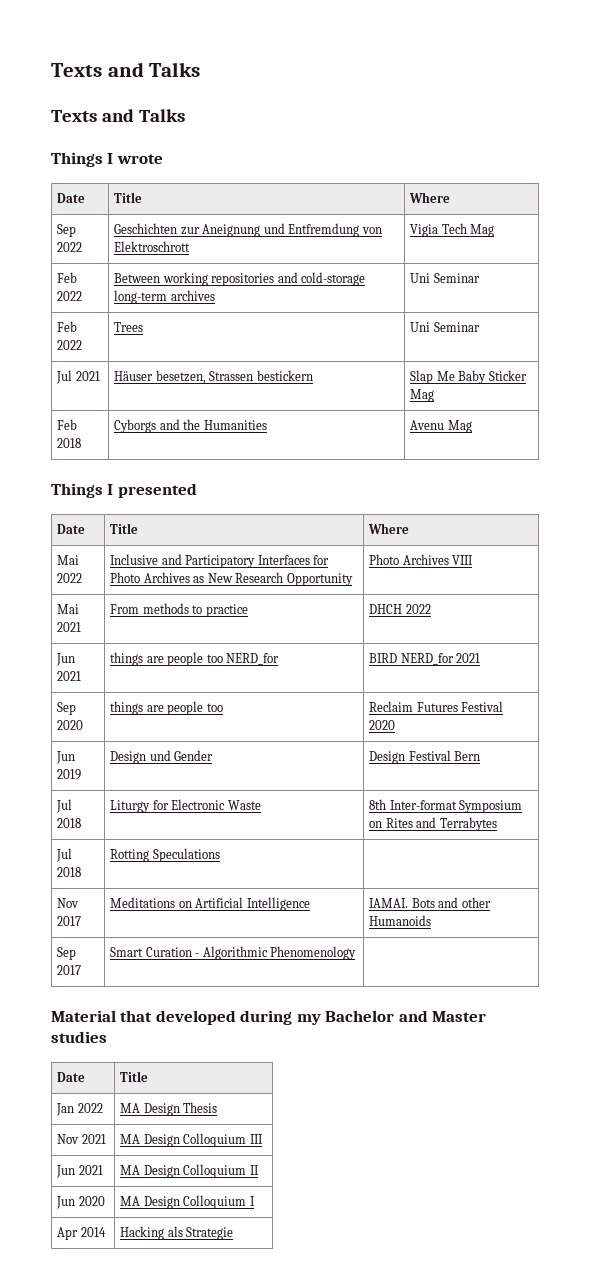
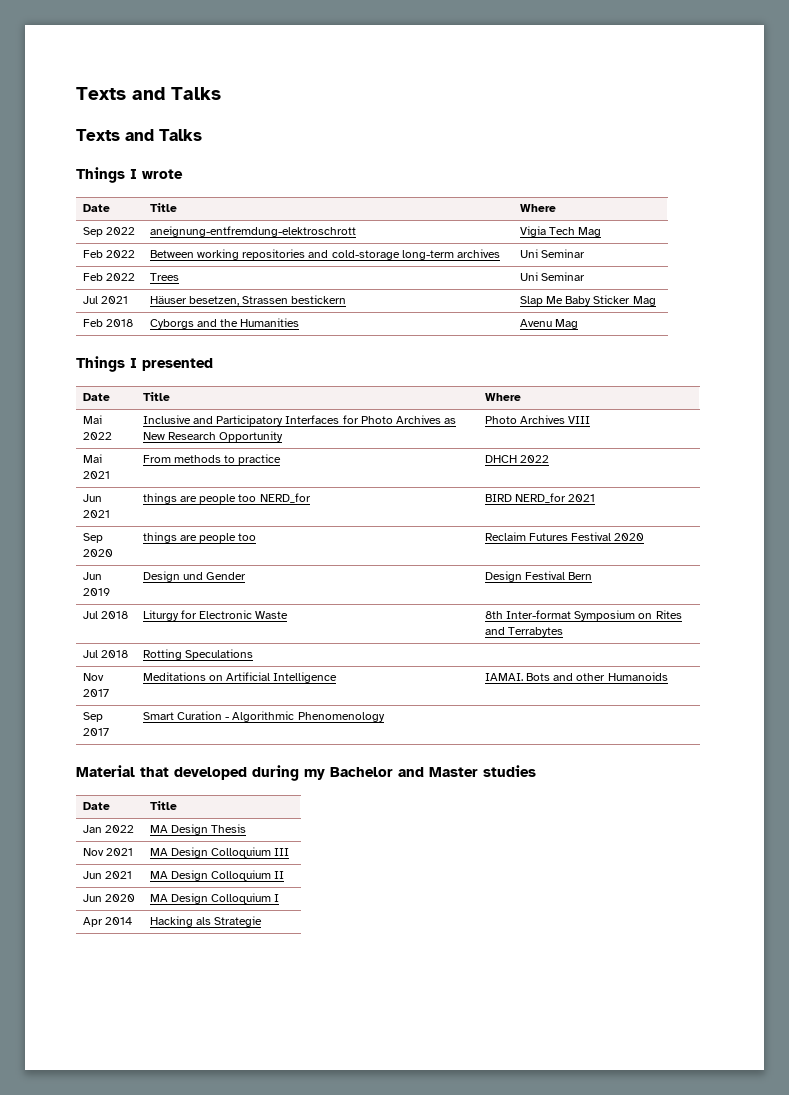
[114,223,382,237] [114,241,191,252] Geschichten zur Aneignung und Entfremdung von Elektroschrott -> [149,226,356,237] aneignung-entfremdung-elektroschrott

